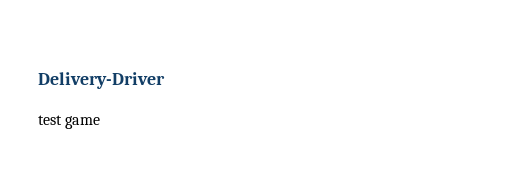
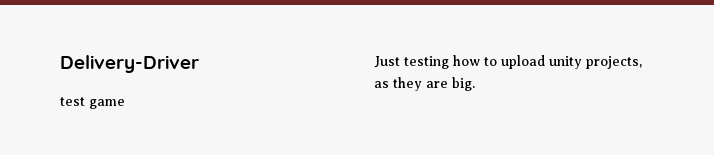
(101, 122) none -> [374,55,642,69] [374,77,475,91] // Just testing how to upload unity projects, as they are big.

